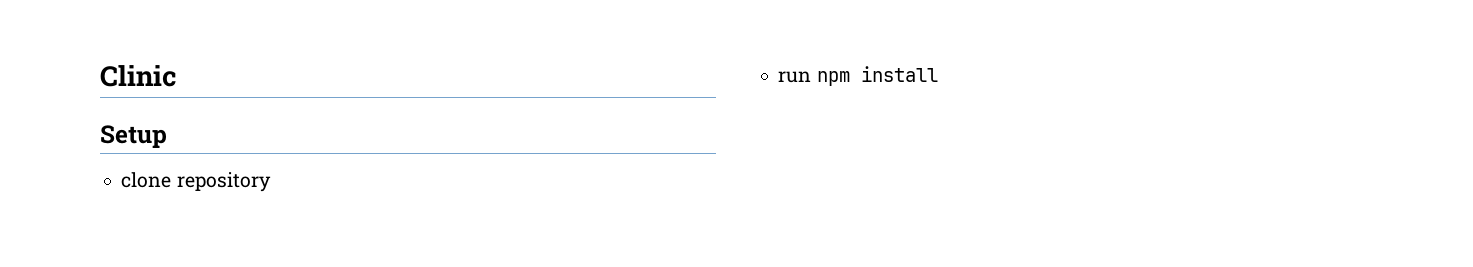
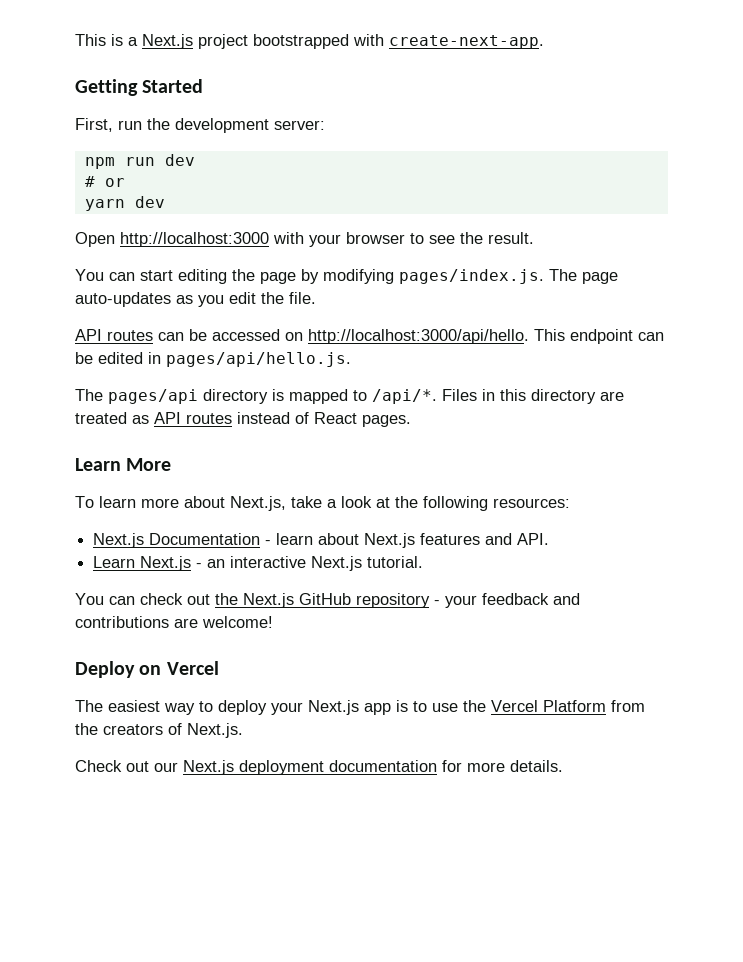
[100,65,177,87] [100,125,167,148] [121,172,271,192] [778,66,938,86] Clinic // Setup // clone repository // run npm install -> [75,34,544,49] [75,79,204,96] [75,118,325,133] [84,154,195,169] [84,176,125,187] [84,196,165,211] [75,232,534,247] [75,269,618,284] [75,292,316,307] [75,329,664,344] [75,352,351,367] [75,389,624,404] [75,412,411,427] [75,458,172,471] [75,496,570,511] [93,533,550,548] [93,556,424,571] [75,593,580,608] [75,616,273,628] [75,661,219,678] [75,700,645,715] [75,723,243,738] [75,760,563,775] This is a Next.js project bootstrapped with create-next-app. // Getting Started // First, run the development server: // npm run dev // # or // yarn dev // Open http://localhost:3000 with your browser to see the result. // You can start editing the page by modifying pages/index.js. The page auto-updates as you edit the file. // API routes can be accessed on http://localhost:3000/api/hello. This endpoint can be edited in pages/api/hello.js. // The pages/api directory is mapped to /api/*. Files in this directory are treated as API routes instead of React pages. // Learn More // To learn more about Next.js, take a look at the following resources: // Next.js Documentation - learn about Next.js features and API. // Learn Next.js - an interactive Next.js tutorial. // You can check out the Next.js GitHub repository - your feedback and contributions are welcome! // Deploy on Vercel // The easiest way to deploy your Next.js app is to use the Vercel Platform from the creators of Next.js. // Check out our Next.js deployment documentation for more details.

